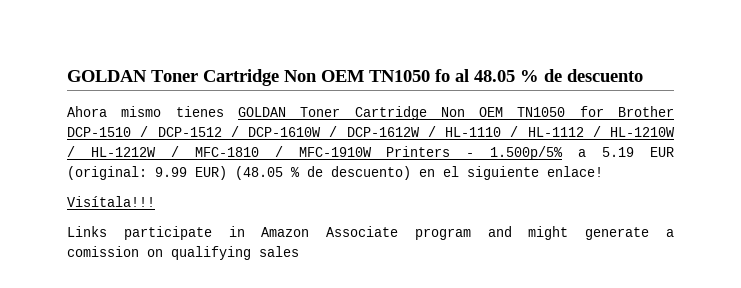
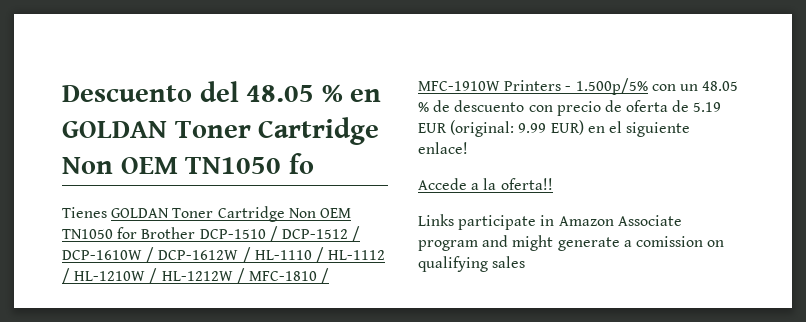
(67, 76) none -> [62,81,382,102] Descuento del 48.05 % en
[455,69,643,82] [67,106,224,117] al 48.05 % de descuento // Ahora mismo tienes -> [62,207,107,218] // Tienes
[578,149,587,157] a -> [651,81,739,91] [418,100,690,116] con un 48.05 % de descuento con precio de oferta de
[235,166,411,180] (48.05 % de descuento) -> (584, 127) none
[67,196,155,207] Visítala!!! -> [418,178,553,190] Accede a la oferta!!

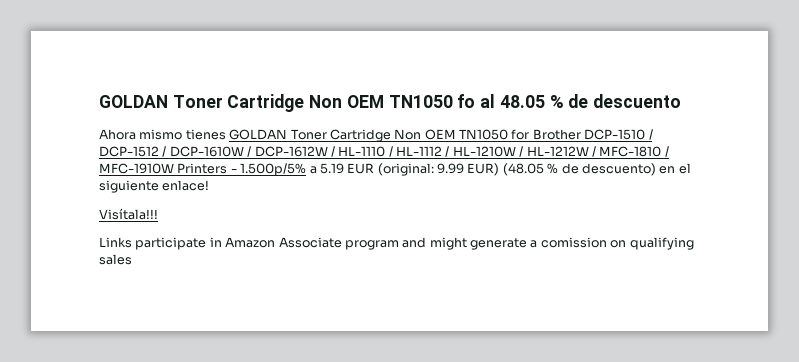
[62,81,382,102] Descuento del 48.05 % en -> (99, 101) none
[62,207,107,218] // Tienes -> [480,94,681,108] [99,129,226,140] al 48.05 % de descuento // Ahora mismo tienes
[651,81,739,91] [418,100,690,116] con un 48.05 % de descuento con precio de oferta de -> [309,166,317,174] a
(584, 127) none -> [502,163,656,176] (48.05 % de descuento)
[418,178,553,190] Accede a la oferta!! -> [99,208,158,220] Visítala!!!

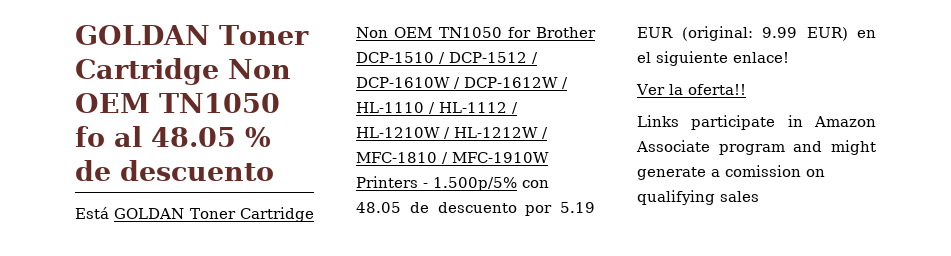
[99,129,226,140] Ahora mismo tienes -> [75,207,109,219] Está
[309,166,317,174] a -> [522,180,549,188] [356,202,553,216] con 48.05 de descuento por
[502,163,656,176] (48.05 % de descuento) -> (848, 34) none
[99,208,158,220] Visítala!!! -> [636,84,746,95] Ver la oferta!!

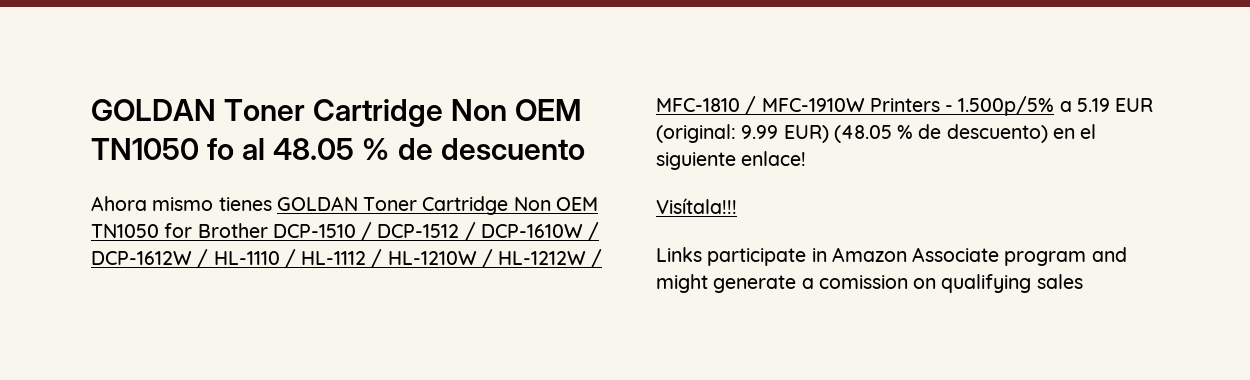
[75,207,109,219] Está -> [91,196,272,211] Ahora mismo tienes
[522,180,549,188] [356,202,553,216] con 48.05 de descuento por -> [1059,101,1072,112] a
(848, 34) none -> [833,124,1048,143] (48.05 % de descuento)
[636,84,746,95] Ver la oferta!! -> [656,198,737,214] Visítala!!!

